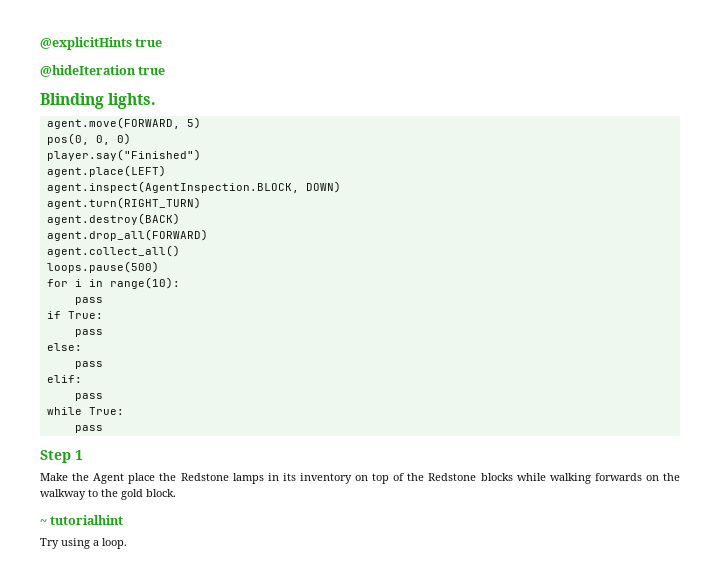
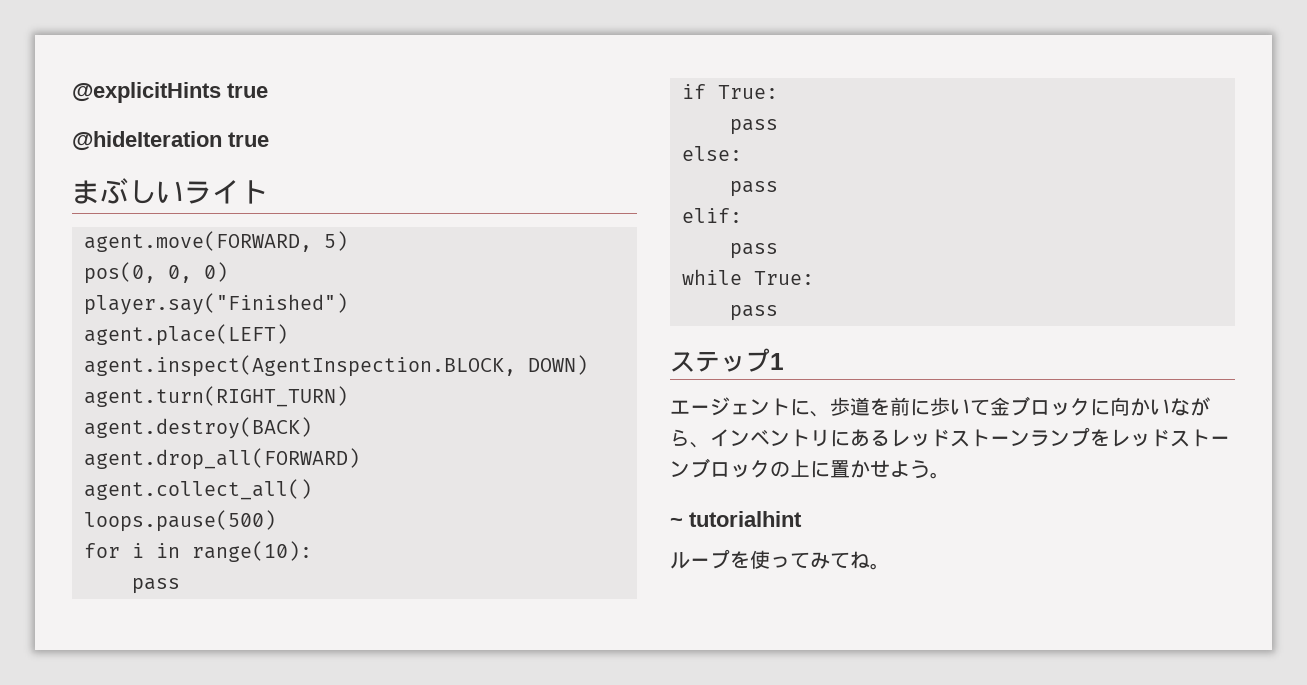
[40,93,157,109] Blinding lights. -> [72,178,268,204] まぶしいライト
[40,450,71,463] Step -> [670,348,770,372] ステップ
[40,473,681,484] [40,489,176,500] [40,515,124,525] [40,538,127,549] Make the Agent place the Redstone lamps in its inventory on top of the Redstone blocks while walking forwards on the walkway to the gold block. // ~ tutorialhint // Try using a loop. -> [670,396,1210,417] [670,427,1230,448] [670,458,950,479] [670,511,802,527] [670,549,890,570] エージェントに、歩道を前に歩いて金ブロックに向かいながら、インベントリにあるレッドストーンランプをレッドストーンブロックの上に置かせよう。 // ~ tutorialhint // ループを使ってみてね。

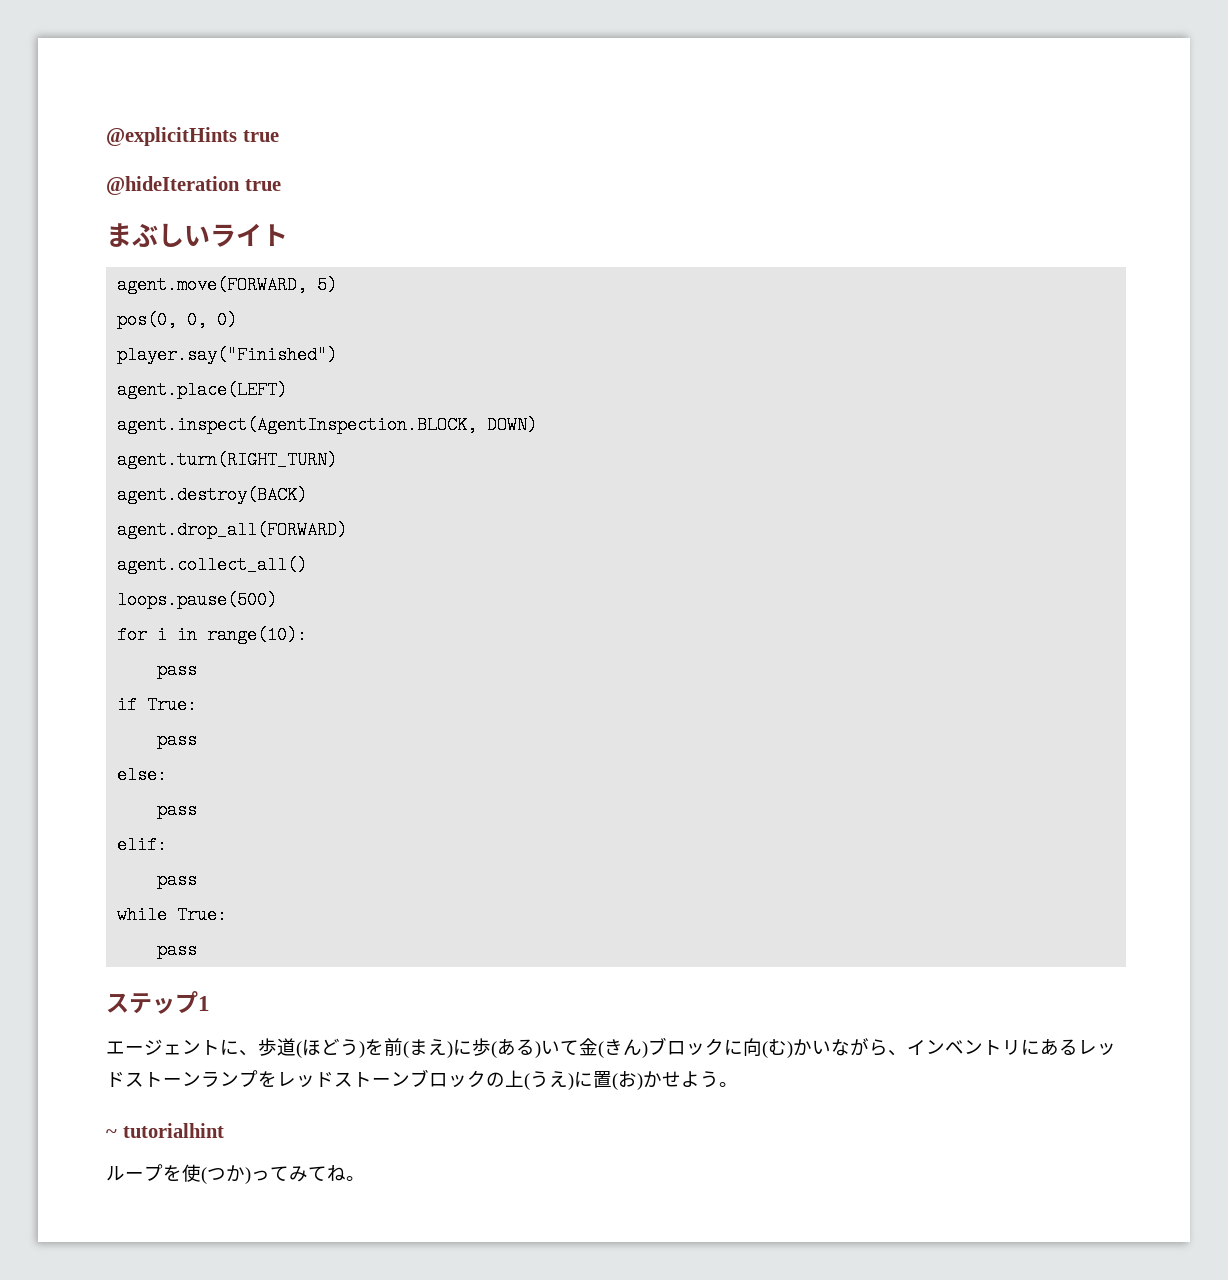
[870,397,1010,416] を前に歩いて金 -> [296,1038,648,1058] (ほどう)を前(まえ)に歩(ある)いて金(きん)
(1130, 406) none -> [762,1039,793,1058] (む)
[810,460,850,478] に置 -> [524,1071,643,1090] (うえ)に置(お)
(770, 559) none -> [201,1165,251,1184] (つか)

